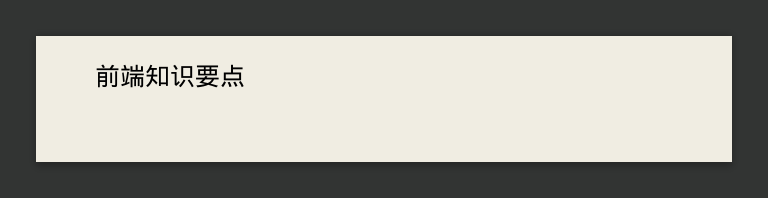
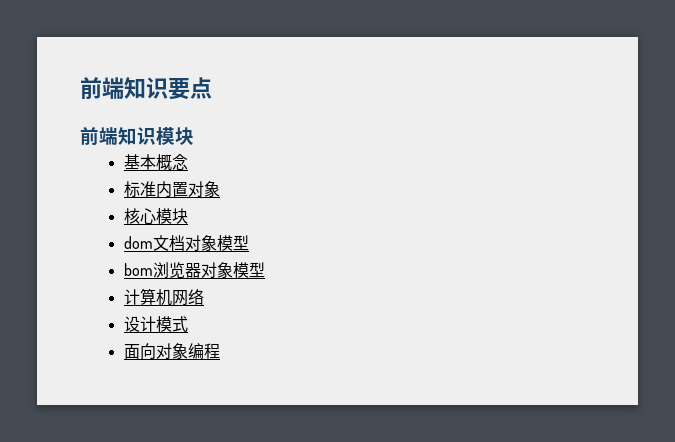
(245, 76) none -> [80,127,194,146] [123,154,188,171] [123,181,220,198] [123,208,188,224] [123,235,249,251] [123,262,265,278] [123,288,204,306] [123,316,188,332] [123,343,220,359] // 前端知识模块 // 基本概念 // 标准内置对象 // 核心模块 // dom文档对象模型 // bom浏览器对象模型 // 计算机网络 // 设计模式 // 面向对象编程

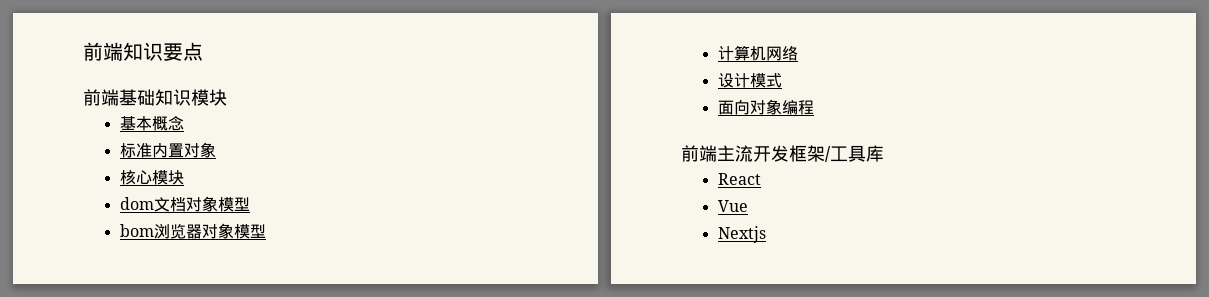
(118, 136) none -> [119,89,155,106] 基础
(220, 351) none -> [681,145,884,162] [717,173,761,185] [717,200,748,212] [717,226,766,243] // 前端主流开发框架/工具库 // React // Vue // Nextjs

